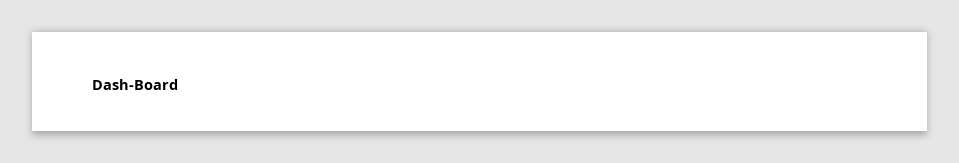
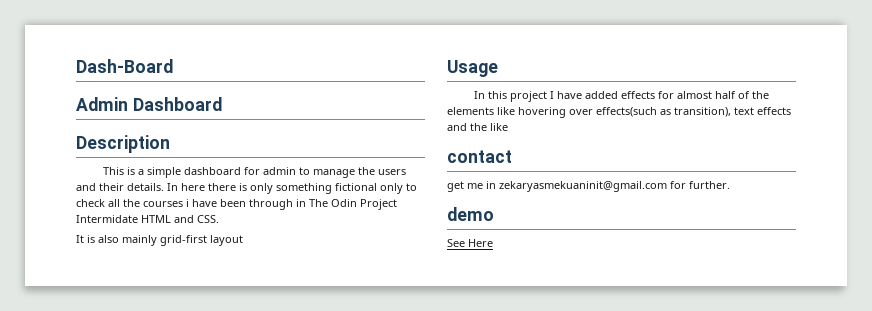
(178, 84) none -> [76,97,222,111] [76,135,170,153] [103,167,407,178] [76,183,417,194] [76,199,397,210] [76,215,219,223] [76,235,243,246] [447,60,498,77] [474,91,770,102] [447,107,791,118] [447,123,508,131] [447,150,512,163] [447,181,730,192] [447,207,494,221] [447,239,493,247] // Admin Dashboard // Description // This is a simple dashboard for admin to manage the users and their details. In here there is only something fictional only to check all the courses i have been through in The Odin Project Intermidate HTML and CSS. // It is also mainly grid-first layout // Usage // In this project I have added effects for almost half of the elements like hovering over effects(such as transition), text effects and the like // contact // get me in zekaryasmekuaninit@gmail.com for further. // demo // See Here

